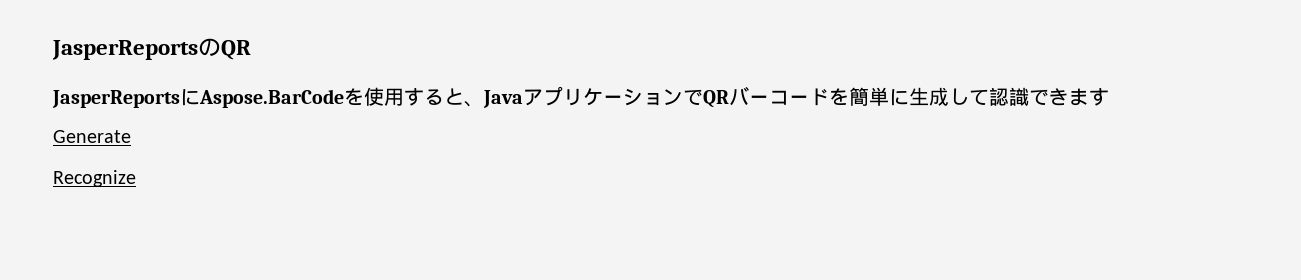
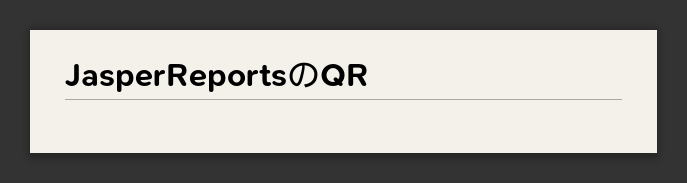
[52,86,1109,108] [53,130,131,143] [53,170,136,187] // JasperReportsにAspose.BarCodeを使用すると、JavaアプリケーションでQRバーコードを簡単に生成して認識できます // Generate // Recognize -> (369, 75) none

